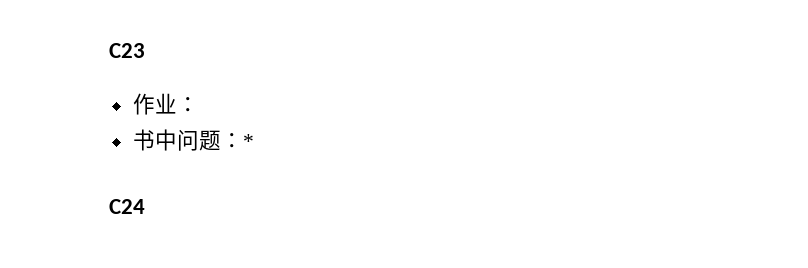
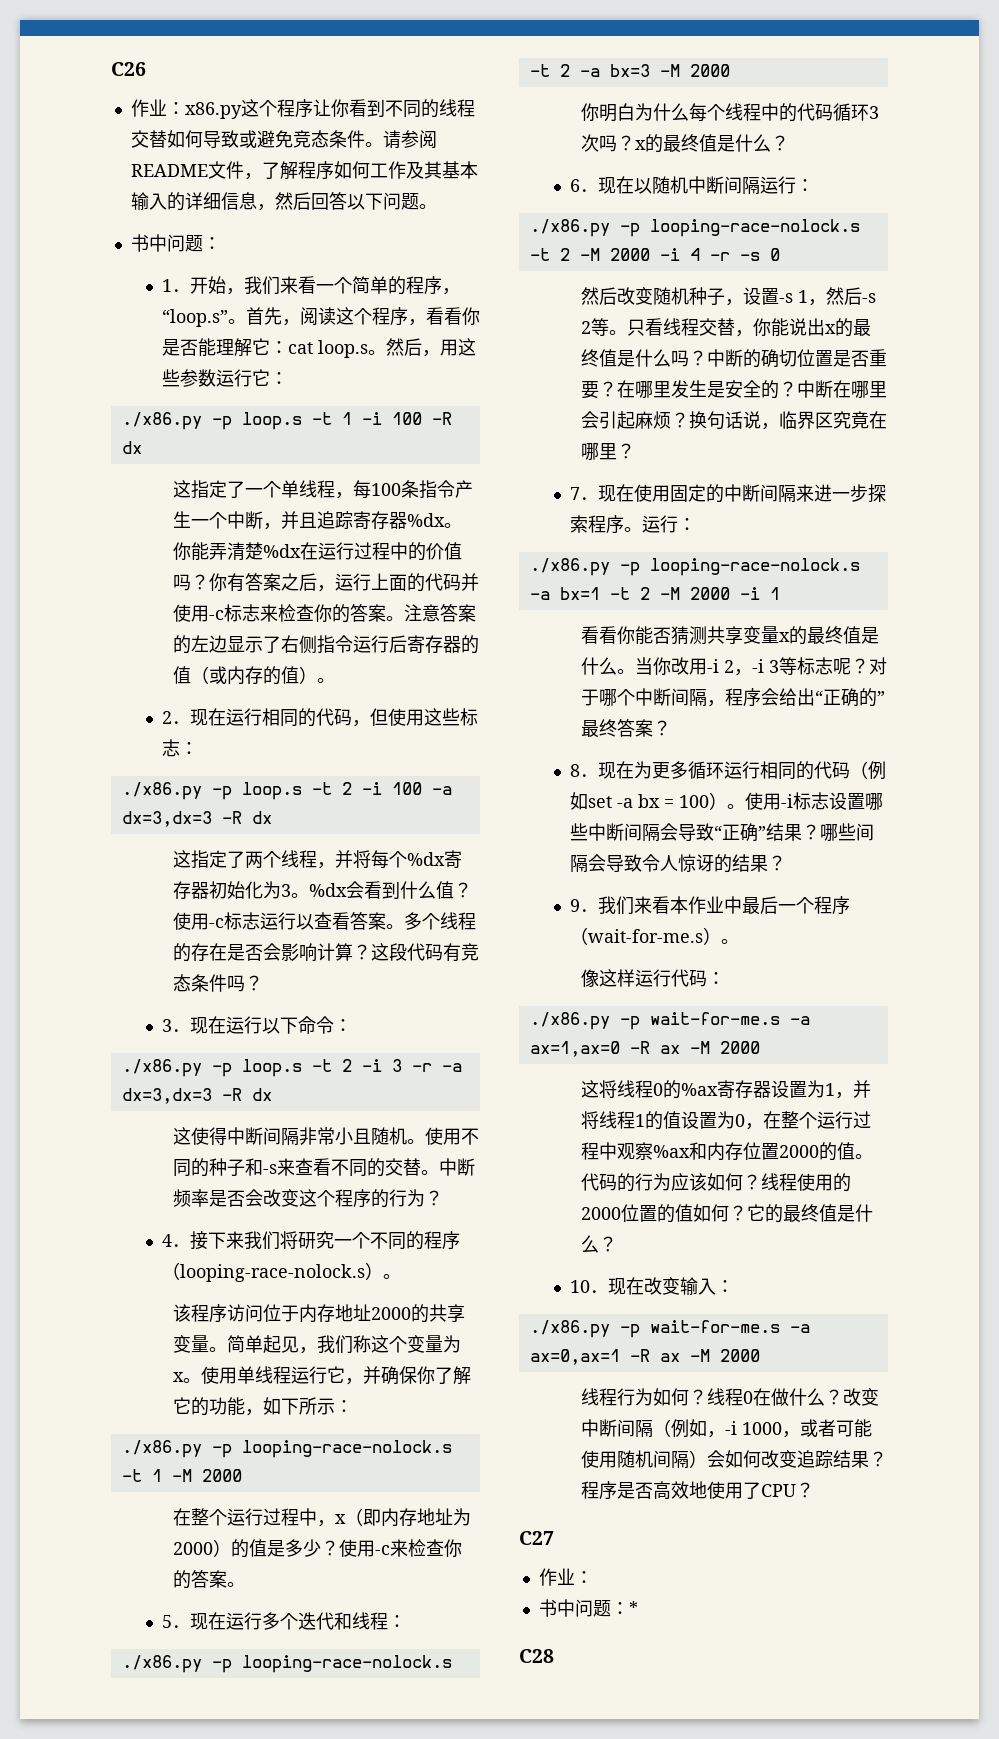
[109,43,145,58] C23 -> [111,62,146,76] [130,99,475,119] [130,130,437,149] [130,161,478,180] [130,192,437,211] [130,234,221,252] [161,276,460,295] [161,307,480,327] [161,338,476,358] [161,369,288,387] [121,412,452,430] [121,441,142,454] [173,480,474,499] [173,511,463,530] [173,542,463,561] [173,573,480,592] [173,604,477,623] [173,635,480,654] [173,666,336,685] [161,708,478,727] [161,739,198,757] [121,782,452,800] [121,811,272,827] [173,850,463,869] [173,881,473,899] [173,912,477,930] [173,943,480,962] [173,974,264,992] [161,1016,352,1034] [121,1059,462,1077] [121,1088,272,1104] [173,1127,480,1146] [173,1158,476,1177] [173,1189,444,1208] [161,1231,460,1250] [161,1262,401,1282] [173,1304,466,1323] [173,1335,462,1354] [173,1366,472,1385] [173,1397,354,1416] [121,1440,452,1458] [121,1469,242,1482] [173,1508,472,1527] [173,1539,463,1558] [173,1570,246,1589] [161,1612,406,1630] [121,1655,452,1673] [529,64,730,77] [581,103,880,122] [581,134,790,153] [569,176,814,195] [529,219,860,237] [529,248,780,261] [581,287,877,306] [581,318,872,337] [581,349,888,368] [581,380,888,399] [581,411,888,430] [581,442,636,461] [569,484,886,503] [569,515,696,534] [529,558,860,576] [529,587,780,600] [581,626,880,645] [581,657,888,676] [581,688,886,707] [581,719,672,737] [569,761,886,780] [569,792,883,811] [569,823,874,842] [569,854,786,873] [569,896,850,915] [569,927,739,945] [581,969,726,987] [529,1012,810,1030] [529,1041,760,1057] [581,1080,872,1099] [581,1111,872,1130] [581,1142,874,1161] [581,1173,852,1192] [581,1204,874,1223] [581,1235,618,1253] [569,1277,734,1296] [529,1320,810,1338] [529,1349,760,1365] [581,1388,880,1406] [581,1419,873,1438] [581,1450,888,1469] [581,1481,815,1500] [519,1531,554,1545] C26 // 作业：x86.py这个程序让你看到不同的线程交替如何导致或避免竞态条件。请参阅README文件，了解程序如何工作及其基本输入的详细信息，然后回答以下问题。 // 书中问题： // 1．开始，我们来看一个简单的程序，“loop.s”。首先，阅读这个程序，看看你是否能理解它：cat loop.s。然后，用这些参数运行它： // ./x86.py -p loop.s -t 1 -i 100 -R dx // 这指定了一个单线程，每100条指令产生一个中断，并且追踪寄存器%dx。你能弄清楚%dx在运行过程中的价值吗？你有答案之后，运行上面的代码并使用-c标志来检查你的答案。注意答案的左边显示了右侧指令运行后寄存器的值（或内存的值）。 // 2．现在运行相同的代码，但使用这些标志： // ./x86.py -p loop.s -t 2 -i 100 -a dx=3,dx=3 -R dx // 这指定了两个线程，并将每个%dx寄存器初始化为3。%dx会看到什么值？使用-c标志运行以查看答案。多个线程的存在是否会影响计算？这段代码有竞态条件吗？ // 3．现在运行以下命令： // ./x86.py -p loop.s -t 2 -i 3 -r -a dx=3,dx=3 -R dx // 这使得中断间隔非常小且随机。使用不同的种子和-s来查看不同的交替。中断频率是否会改变这个程序的行为？ // 4．接下来我们将研究一个不同的程序（looping-race-nolock.s）。 // 该程序访问位于内存地址2000的共享变量。简单起见，我们称这个变量为x。使用单线程运行它，并确保你了解它的功能，如下所示： // ./x86.py -p looping-race-nolock.s -t 1 -M 2000 // 在整个运行过程中，x（即内存地址为2000）的值是多少？使用-c来检查你的答案。 // 5．现在运行多个迭代和线程： // ./x86.py -p looping-race-nolock.s -t 2 -a bx=3 -M 2000 // 你明白为什么每个线程中的代码循环3次吗？x的最终值是什么？ // 6．现在以随机中断间隔运行： // ./x86.py -p looping-race-nolock.s -t 2 -M 2000 -i 4 -r -s 0 // 然后改变随机种子，设置-s 1，然后-s 2等。只看线程交替，你能说出x的最终值是什么吗？中断的确切位置是否重要？在哪里发生是安全的？中断在哪里会引起麻烦？换句话说，临界区究竟在哪里？ // 7．现在使用固定的中断间隔来进一步探索程序。运行： // ./x86.py -p looping-race-nolock.s -a bx=1 -t 2 -M 2000 -i 1 // 看看你能否猜测共享变量x的最终值是什么。当你改用-i 2，-i 3等标志呢？对于哪个中断间隔，程序会给出“正确的”最终答案？ // 8．现在为更多循环运行相同的代码（例如set -a bx = 100）。使用-i标志设置哪些中断间隔会导致“正确”结果？哪些间隔会导致令人惊讶的结果？ // 9．我们来看本作业中最后一个程序（wait-for-me.s）。 // 像这样运行代码： // ./x86.py -p wait-for-me.s -a ax=1,ax=0 -R ax -M 2000 // 这将线程0的%ax寄存器设置为1，并将线程1的值设置为0，在整个运行过程中观察%ax和内存位置2000的值。代码的行为应该如何？线程使用的2000位置的值如何？它的最终值是什么？ // 10．现在改变输入： // ./x86.py -p wait-for-me.s -a ax=0,ax=1 -R ax -M 2000 // 线程行为如何？线程0在做什么？改变中断间隔（例如，-i 1000，或者可能使用随机间隔）会如何改变追踪结果？程序是否高效地使用了CPU？ // C27
[109,199,145,214] C24 -> [519,1649,554,1663] C28

